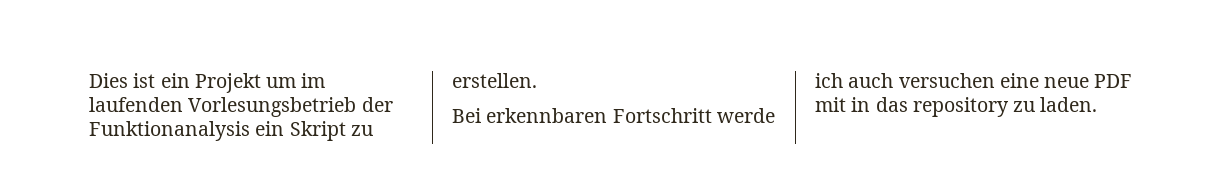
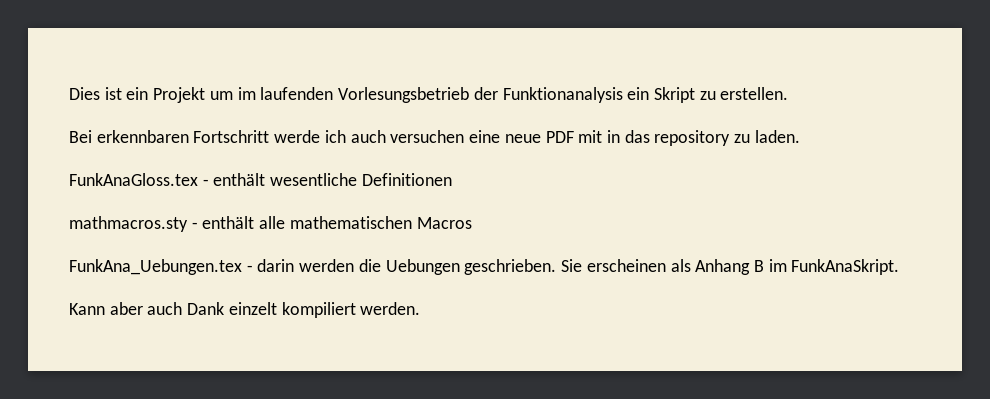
(1098, 104) none -> [69,173,452,186] [69,216,472,232] [69,259,900,275] [69,302,421,318] // FunkAnaGloss.tex - enthält wesentliche Definitionen // mathmacros.sty - enthält alle mathematischen Macros // FunkAna_Uebungen.tex - darin werden die Uebungen geschrieben. Sie erscheinen als Anhang B im FunkAnaSkript. // Kann aber auch Dank einzelt kompiliert werden.

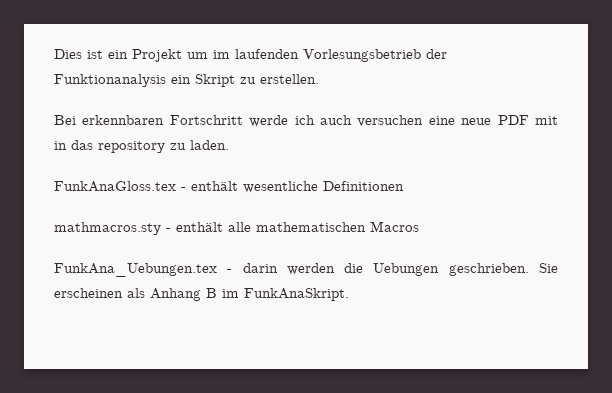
[69,302,421,318] // Kann aber auch Dank einzelt kompiliert werden. -> (349, 294) none

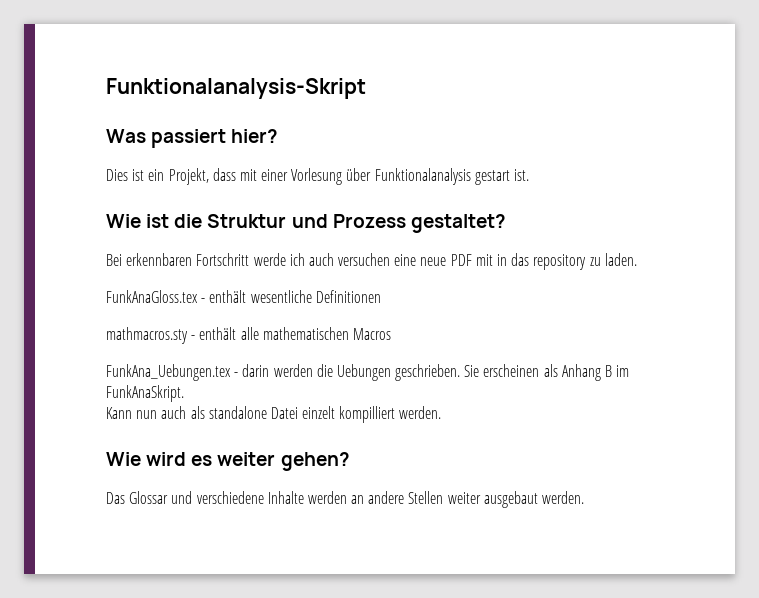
[54,49,447,62] [54,74,319,87] Dies ist ein Projekt um im laufenden Vorlesungsbetrieb der Funktionanalysis ein Skript zu erstellen. -> [106,78,366,99] [106,129,279,148] [106,168,530,185] [106,214,506,233] Funktionalanalysis-Skript // Was passiert hier? // Dies ist ein Projekt, dass mit einer Vorlesung über Funktionalanalysis gestart ist. // Wie ist die Struktur und Prozess gestaltet?
(349, 294) none -> [106,406,442,423] [106,452,350,471] [106,491,585,508] // Kann nun auch als standalone Datei einzelt kompilliert werden. // Wie wird es weiter gehen? // Das Glossar und verschiedene Inhalte werden an andere Stellen weiter ausgebaut werden.

